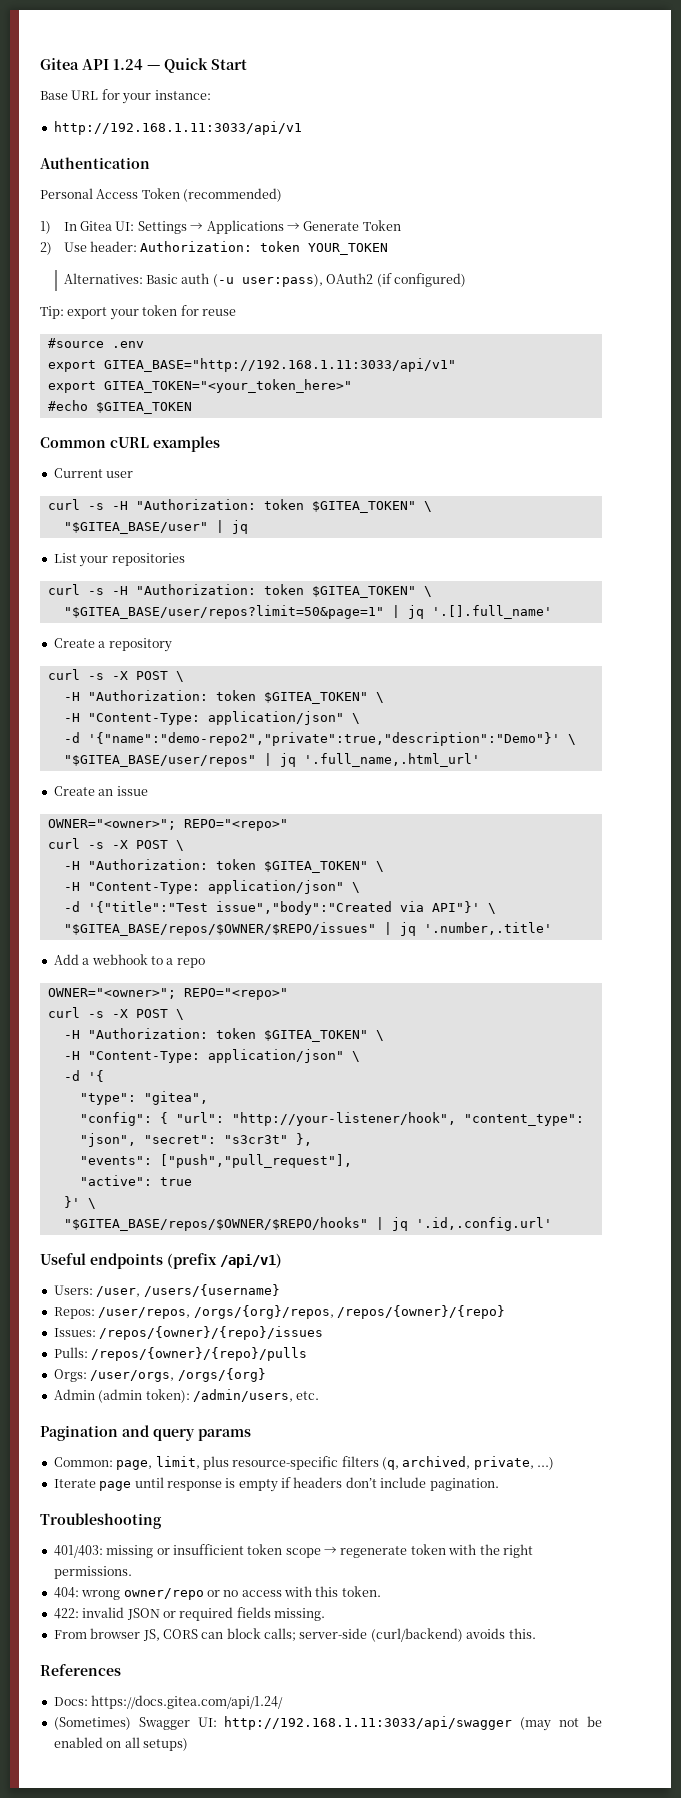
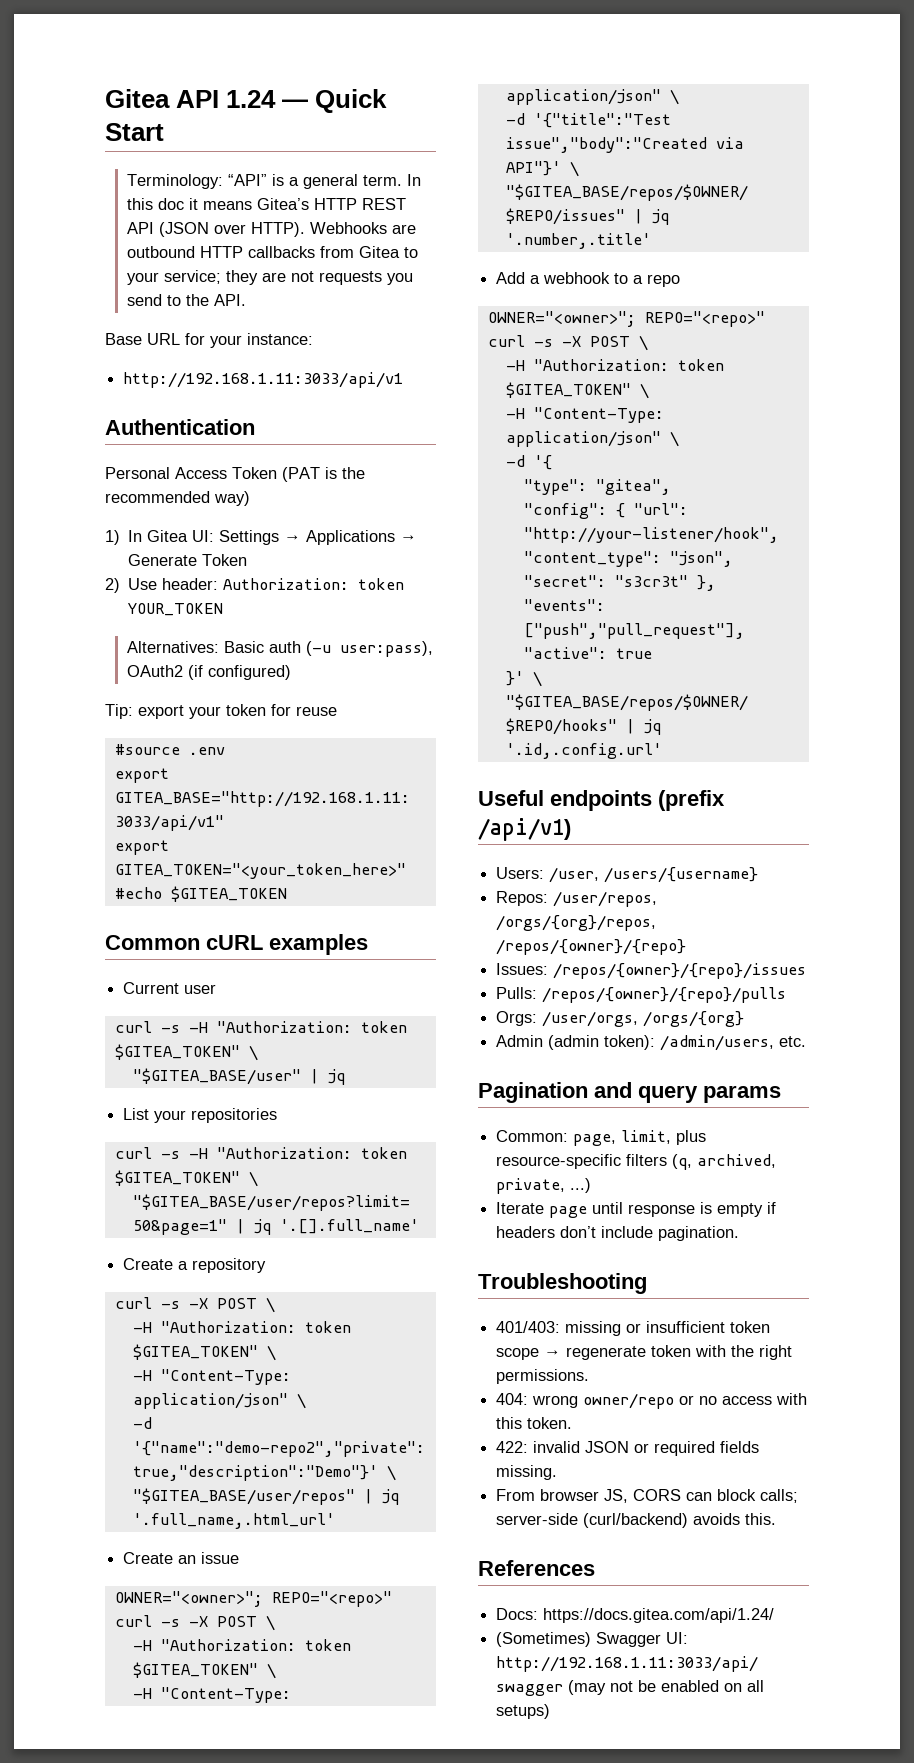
(247, 64) none -> [126,174,421,189] [126,198,406,210] [126,222,416,237] [126,246,418,258] [126,270,413,285] [126,294,246,306] // Terminology: “API” is a general term. In this doc it means Gitea’s HTTP REST API (JSON over HTTP). Webhooks are outbound HTTP callbacks from Gitea to your service; they are not requests you send to the API.
[183,188,283,202] (recommended) -> [282,467,365,482] [105,491,250,506] (PAT is the recommended way)

